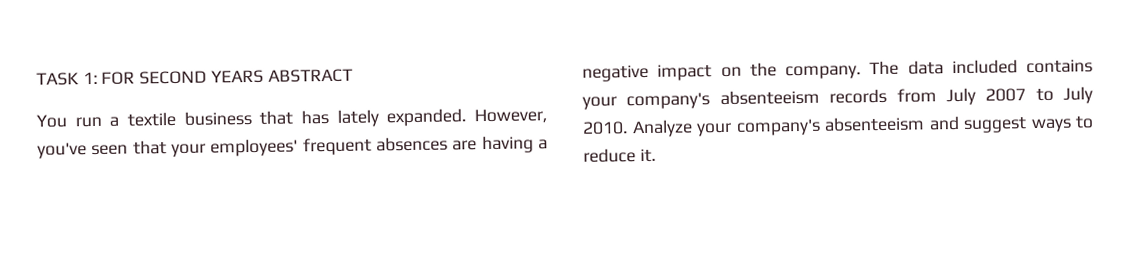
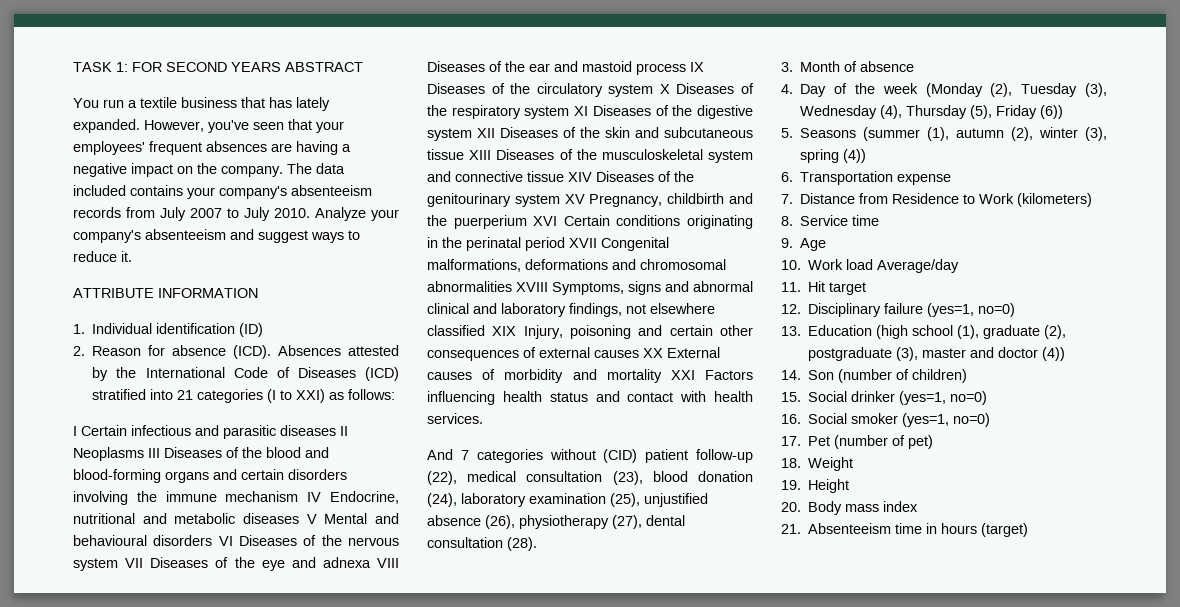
(656, 155) none -> [73,288,258,298] [73,323,264,337] [73,345,399,359] [92,367,399,381] [92,389,396,403] [73,425,348,439] [73,447,329,461] [73,469,347,483] [73,491,399,505] [73,513,399,524] [73,535,399,546] [73,557,399,571] [427,61,704,75] [427,83,754,97] [427,105,753,119] [427,127,753,141] [427,149,753,163] [427,171,694,182] [427,193,753,207] [427,215,753,229] [427,237,669,251] [427,259,726,272] [427,281,753,295] [427,303,715,317] [427,325,753,339] [427,347,720,361] [427,369,753,383] [427,391,753,405] [427,413,483,424] [427,449,753,463] [427,471,753,485] [427,493,708,507] [427,515,685,529] [427,537,537,551] [781,61,915,72] [781,83,1107,97] [800,105,1064,119] [781,127,1107,141] [800,149,867,163] [781,171,952,185] [781,193,1093,207] [781,215,880,226] [781,238,827,251] [781,259,960,273] [781,281,867,295] [781,303,1016,317] [781,325,1067,339] [808,347,1066,361] [781,369,968,383] [781,391,988,405] [781,413,991,427] [781,435,934,449] [781,457,854,471] [781,479,850,493] [781,501,919,515] [781,523,1029,537] // ATTRIBUTE INFORMATION // 1. Individual identification (ID) // 2. Reason for absence (ICD). Absences attested by the International Code of Diseases (ICD) stratified into 21 categories (I to XXI) as follows: // I Certain infectious and parasitic diseases II Neoplasms III Diseases of the blood and blood-forming organs and certain disorders involving the immune mechanism IV Endocrine, nutritional and metabolic diseases V Mental and behavioural disorders VI Diseases of the nervous system VII Diseases of the eye and adnexa VIII Diseases of the ear and mastoid process IX Diseases of the circulatory system X Diseases of the respiratory system XI Diseases of the digestive system XII Diseases of the skin and subcutaneous tissue XIII Diseases of the musculoskeletal system and connective tissue XIV Diseases of the genitourinary system XV Pregnancy, childbirth and the puerperium XVI Certain conditions originating in the perinatal period XVII Congenital malformations, deformations and chromosomal abnormalities XVIII Symptoms, signs and abnormal clinical and laboratory findings, not elsewhere classified XIX Injury, poisoning and certain other consequences of external causes XX External causes of morbidity and mortality XXI Factors influencing health status and contact with health services. // And 7 categories without (CID) patient follow-up (22), medical consultation (23), blood donation (24), laboratory examination (25), unjustified absence (26), physiotherapy (27), dental consultation (28). // 3. Month of absence // 4. Day of the week (Monday (2), Tuesday (3), Wednesday (4), Thursday (5), Friday (6)) // 5. Seasons (summer (1), autumn (2), winter (3), spring (4)) // 6. Transportation expense // 7. Distance from Residence to Work (kilometers) // 8. Service time // 9. Age // 10. Work load Average/day // 11. Hit target // 12. Disciplinary failure (yes=1, no=0) // 13. Education (high school (1), graduate (2), postgraduate (3), master and doctor (4)) // 14. Son (number of children) // 15. Social drinker (yes=1, no=0) // 16. Social smoker (yes=1, no=0) // 17. Pet (number of pet) // 18. Weight // 19. Height // 20. Body mass index // 21. Absenteeism time in hours (target)

